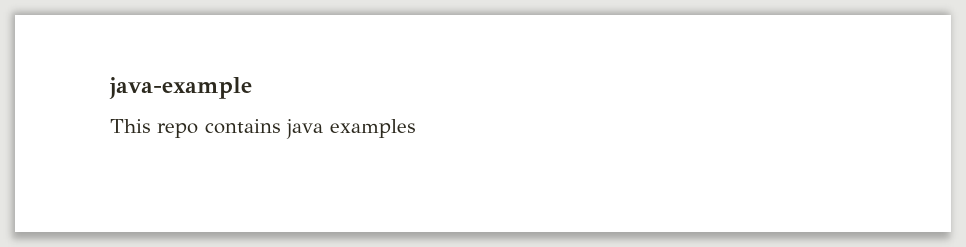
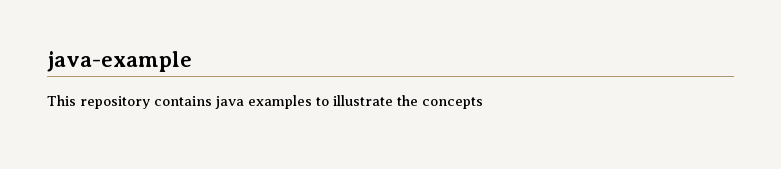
[157,123,198,138] repo -> [80,96,150,109] repository
(415, 128) none -> [316,95,483,109] to illustrate the concepts

